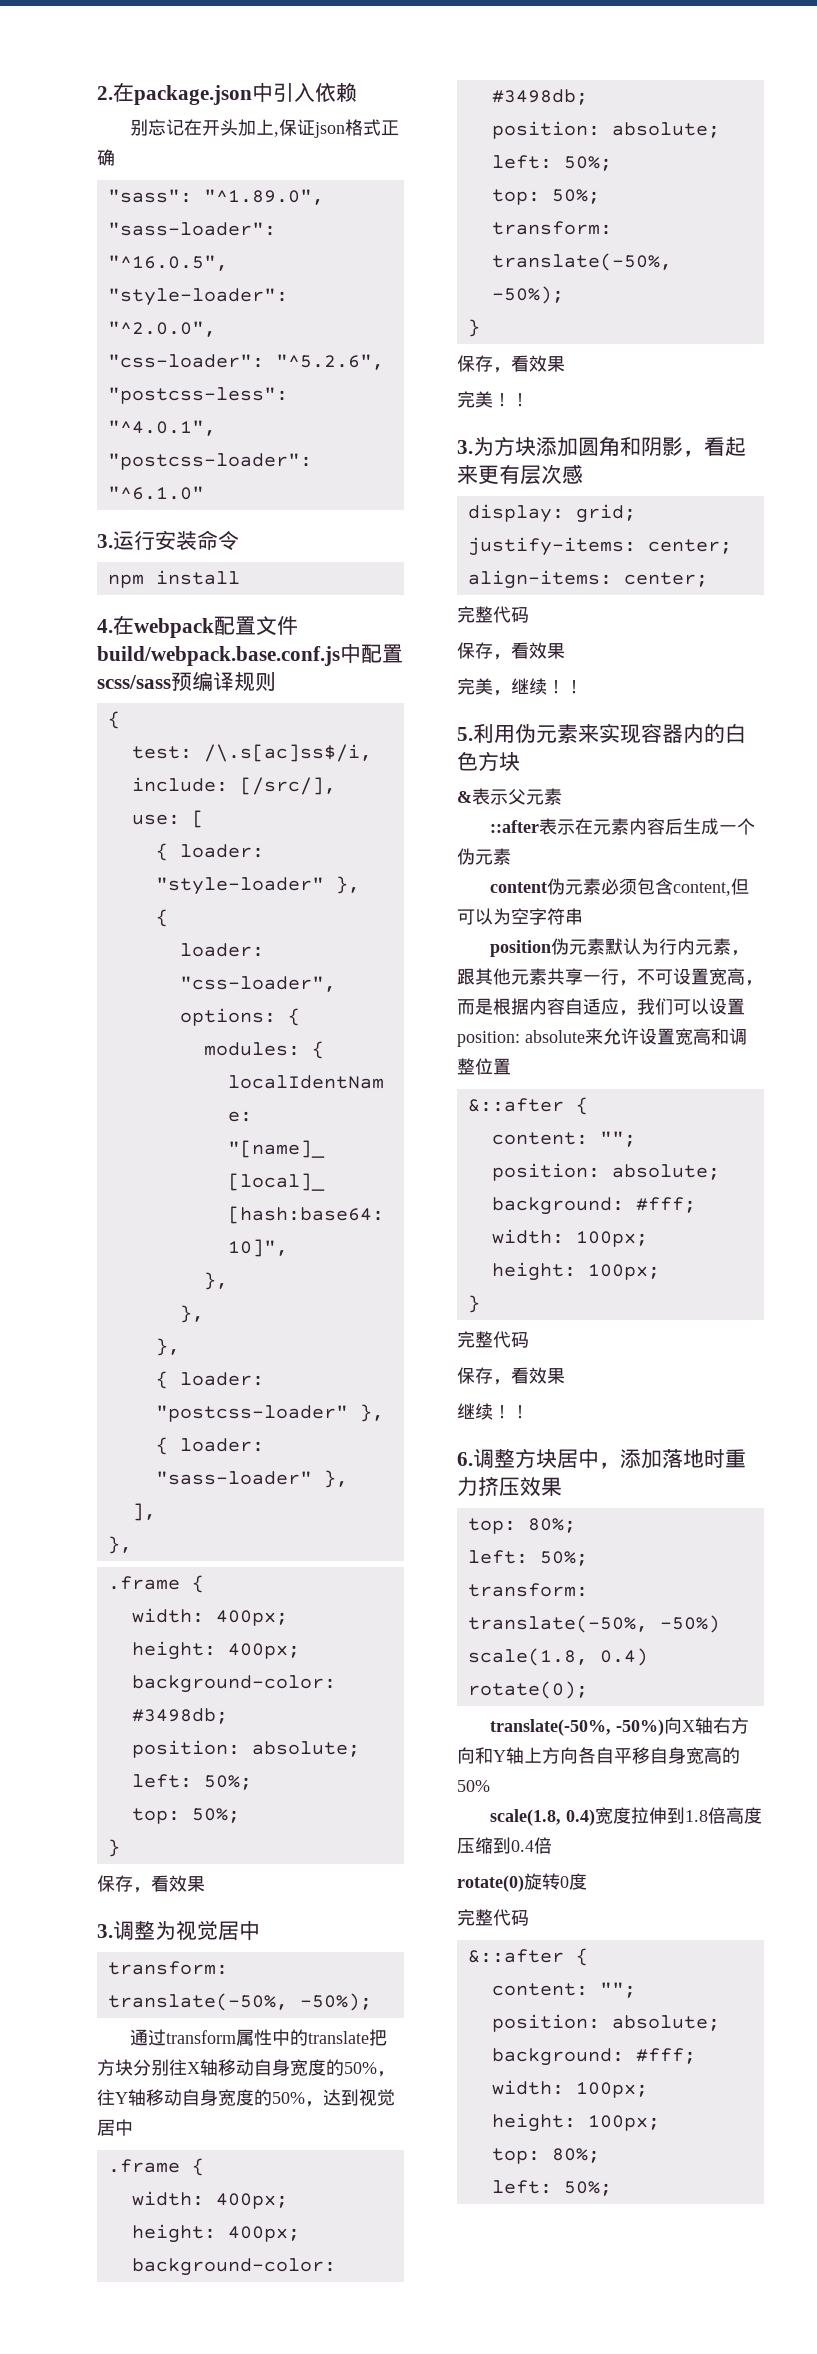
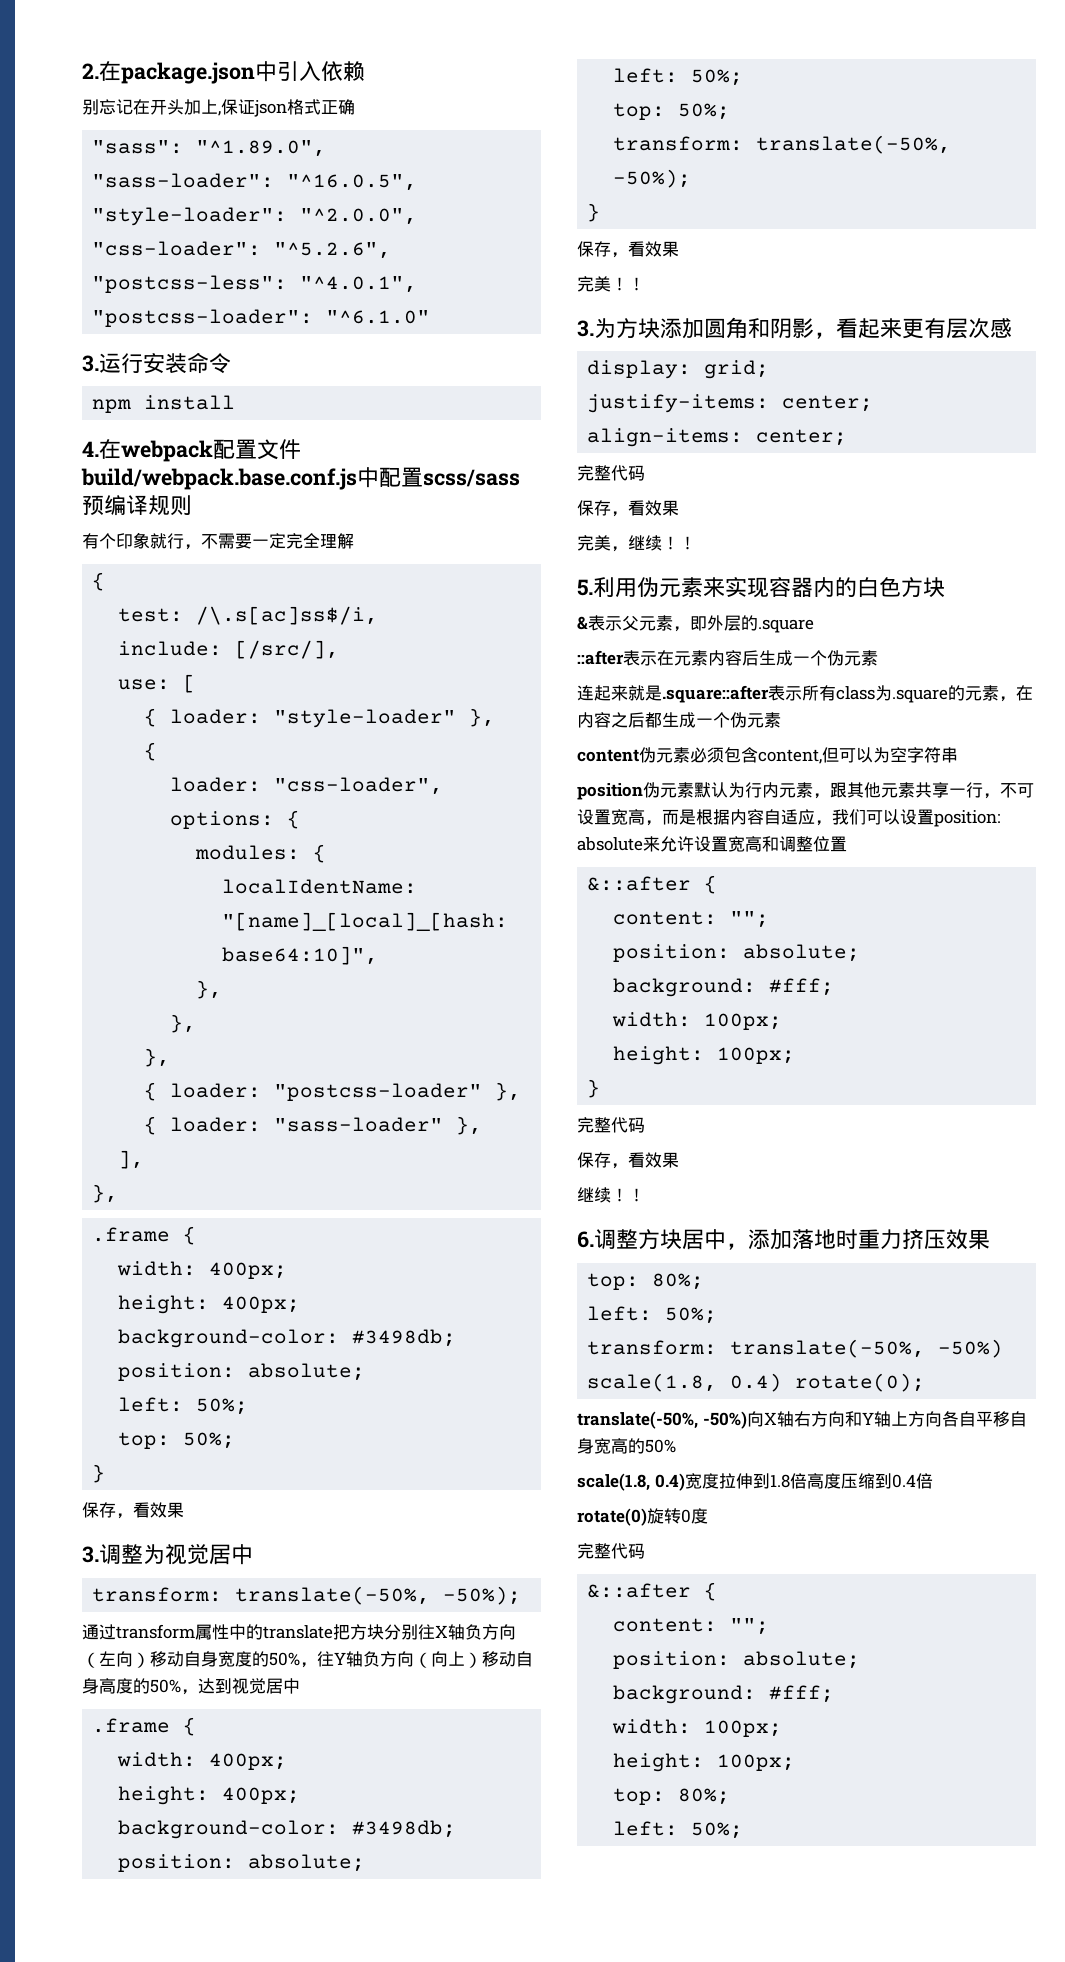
(276, 681) none -> [82,532,354,550] // 有个印象就行，不需要一定完全理解
(218, 2067) none -> [465,1624,516,1640] [82,1651,150,1668] 负方向（左向）
[146,2089,236,2106] 移动自身宽 -> [363,1651,533,1668] [82,1678,116,1694] 负方向（向上）移动自身高
(562, 796) none -> [673,615,814,633] ，即外层的.square
(511, 856) none -> [577,685,1033,703] [577,712,781,728] // 连起来就是.square::after表示所有class为.square的元素，在内容之后都生成一个伪元素

